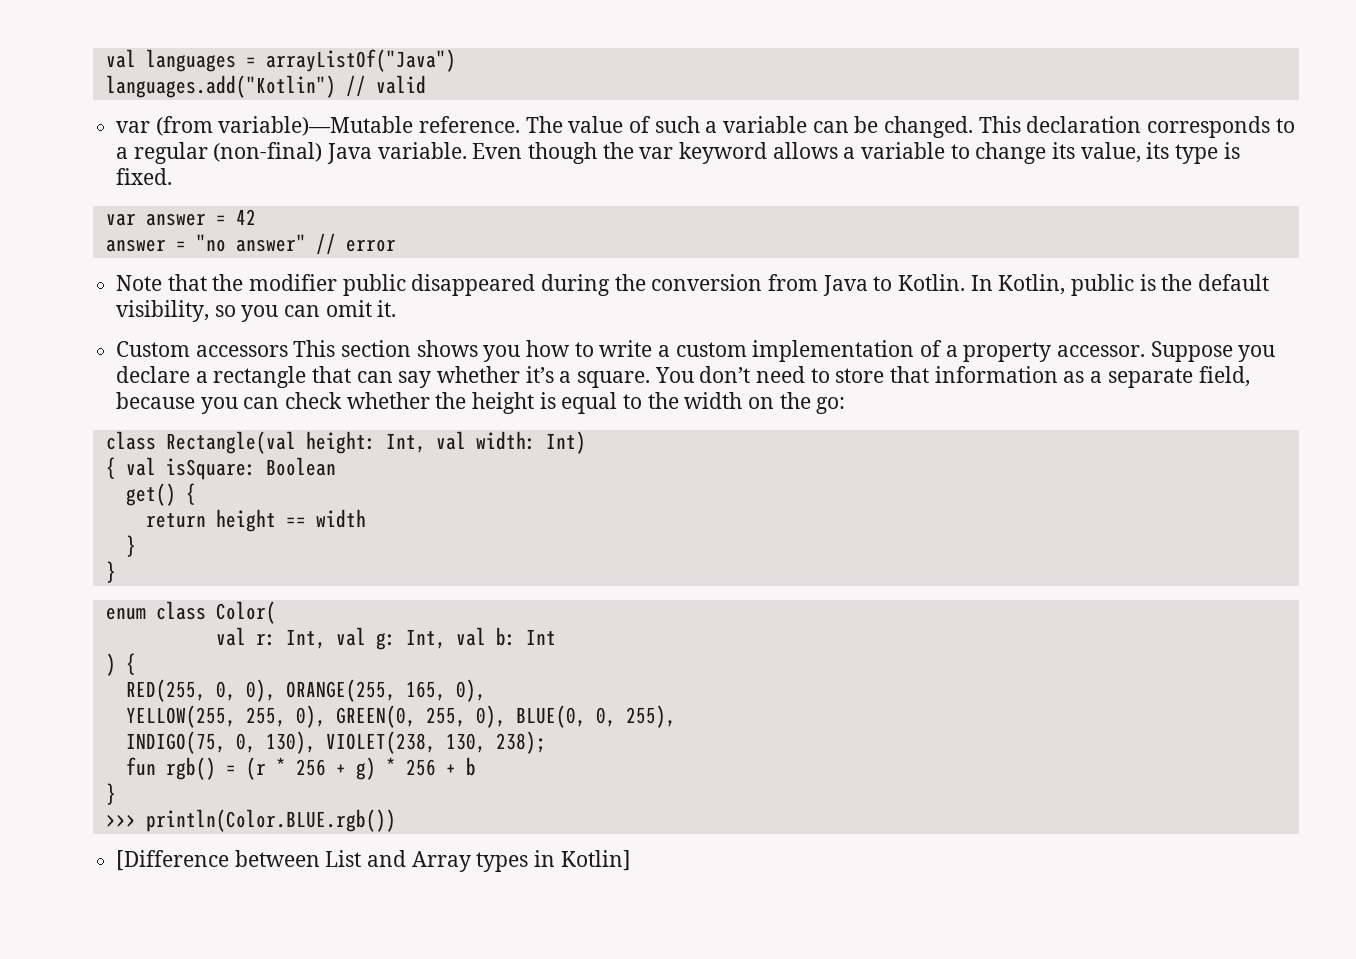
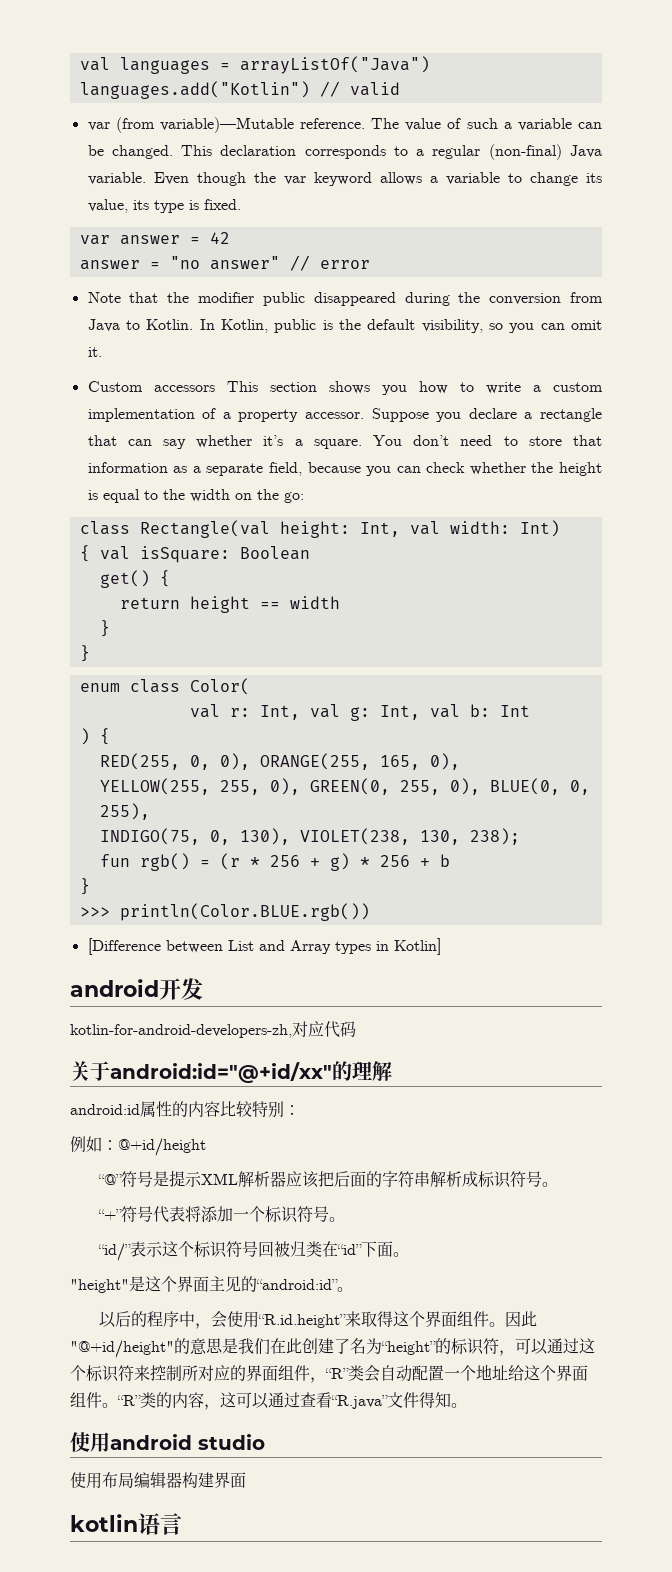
(631, 860) none -> [70,978,203,1000] [70,1021,356,1038] [70,1061,392,1083] [70,1101,300,1118] [70,1136,206,1156] [98,1170,559,1188] [98,1206,346,1223] [98,1241,410,1261] [70,1276,353,1293] [99,1311,538,1329] [70,1338,595,1358] [70,1364,588,1383] [70,1392,467,1410] [70,1432,265,1452] [70,1472,246,1489] [70,1513,182,1535] // android开发 // kotlin-for-android-developers-zh,对应代码 // 关于android:id="@+id/xx"的理解 // android:id属性的内容比较特别： // 例如：@+id/height // “@”符号是提示XML解析器应该把后面的字符串解析成标识符号。 // “+”符号代表将添加一个标识符号。 // “id/”表示这个标识符号回被归类在“id”下面。 // "height"是这个界面主见的“android:id”。 // 以后的程序中，会使用“R.id.height”来取得这个界面组件。因此"@+id/height"的意思是我们在此创建了名为“height”的标识符，可以通过这个标识符来控制所对应的界面组件，“R”类会自动配置一个地址给这个界面组件。“R”类的内容，这可以通过查看“R.java”文件得知。 // 使用android studio // 使用布局编辑器构建界面 // kotlin语言

